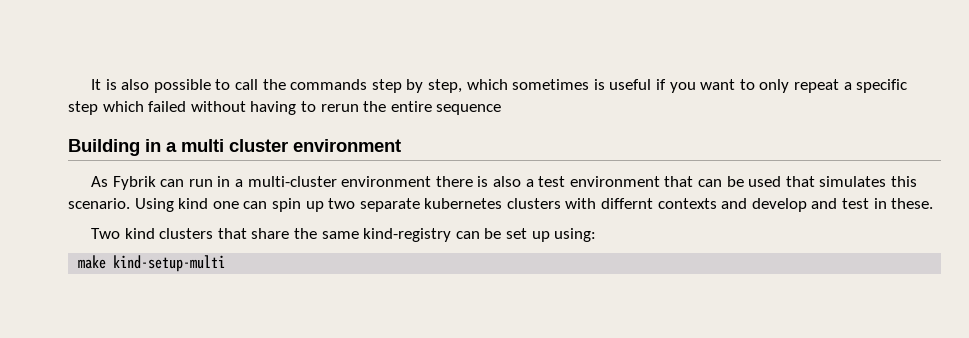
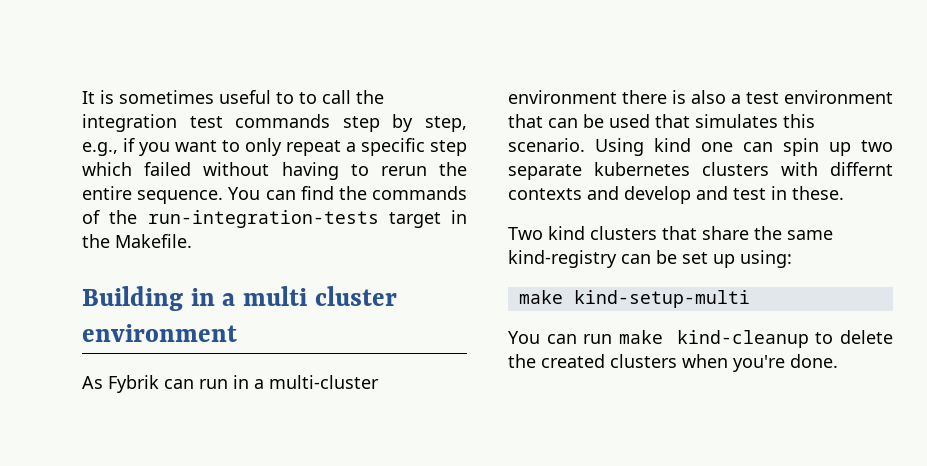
[121,79,211,93] also possible -> [119,90,294,104] sometimes useful to
(286, 84) none -> [82,114,223,132] integration test
[466,79,652,90] which sometimes is useful -> [82,142,118,156] e.g.,
[436,104,502,115] sequence -> [137,186,467,204] [82,210,467,228] [82,234,192,248] sequence. You can find the commands of the run-integration-tests target in the Makefile.
(226, 263) none -> [508,330,893,348] [508,354,838,372] // You can run make kind-cleanup to delete the created clusters when you're done.

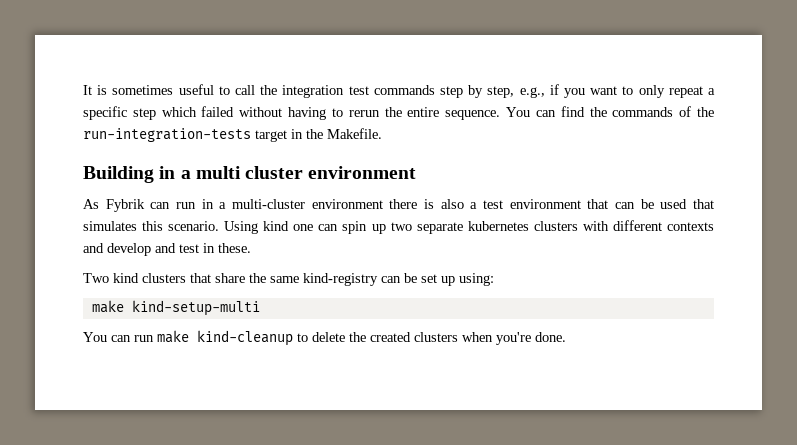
[299,92,317,104] to -> (230, 90) none
[830,162,893,176] differnt -> [612,220,662,231] different

